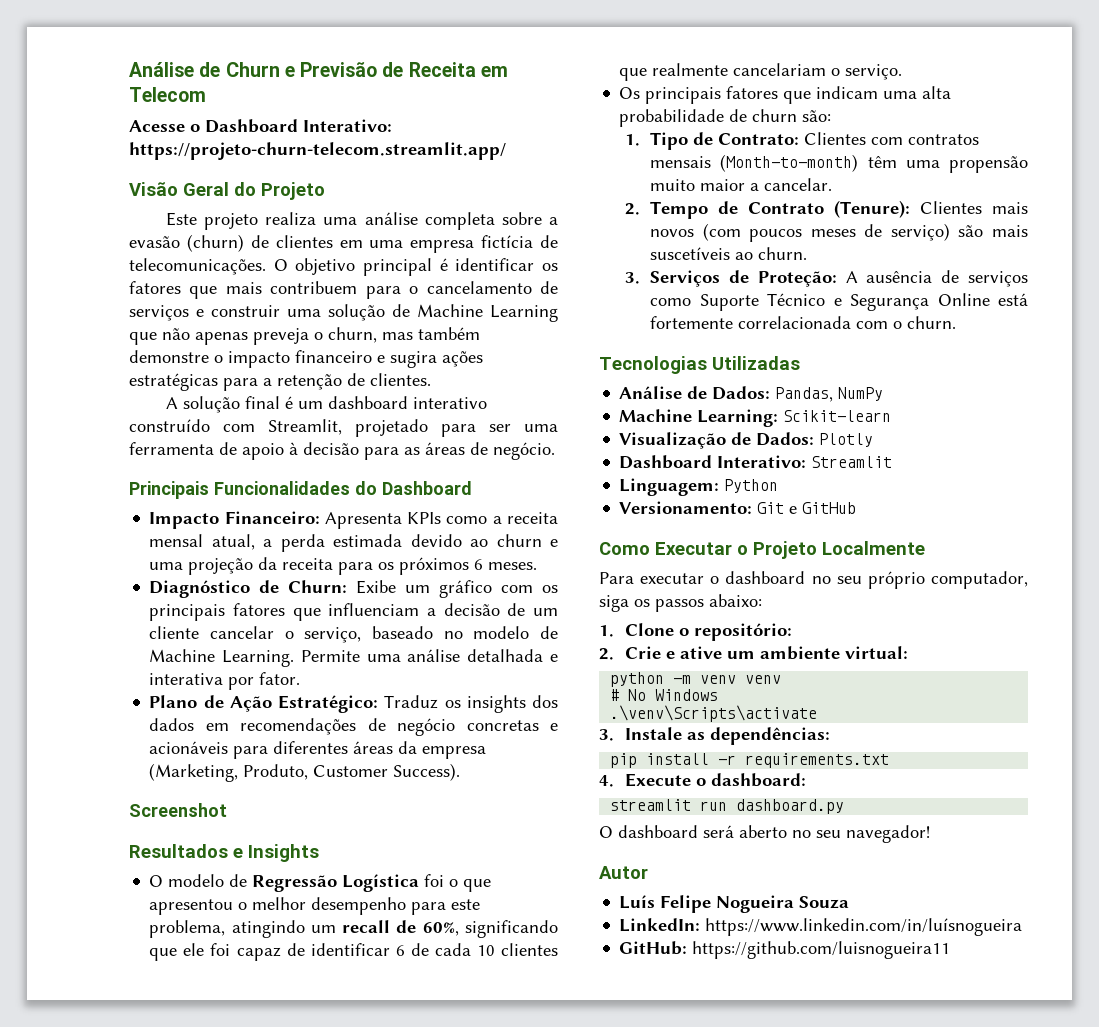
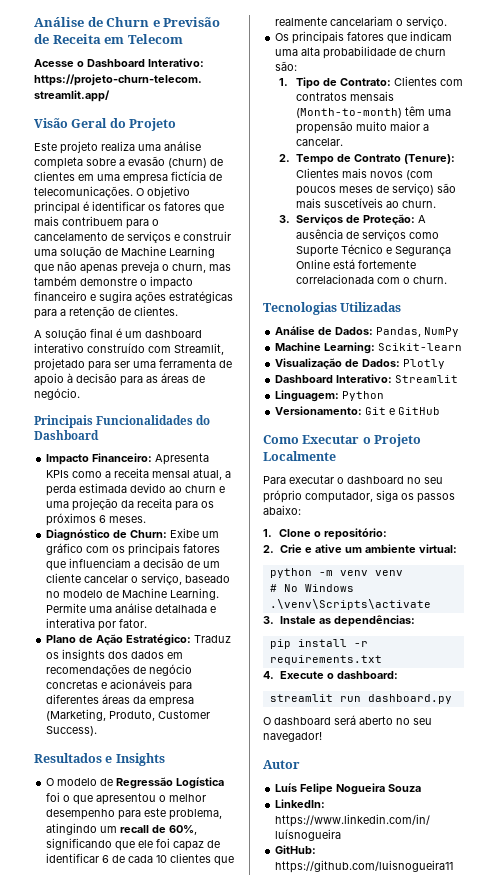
[129,803,227,817] // Screenshot -> (98, 731) none

